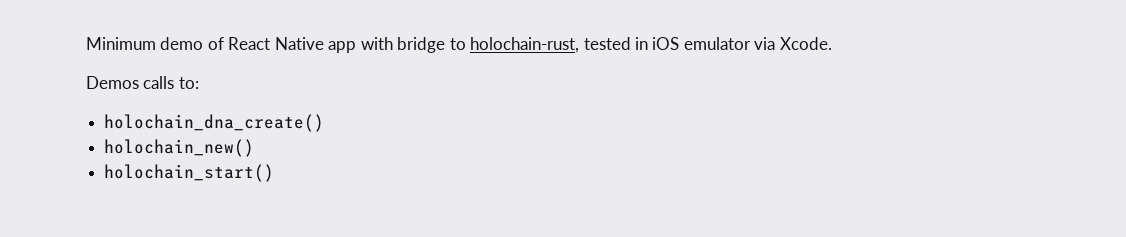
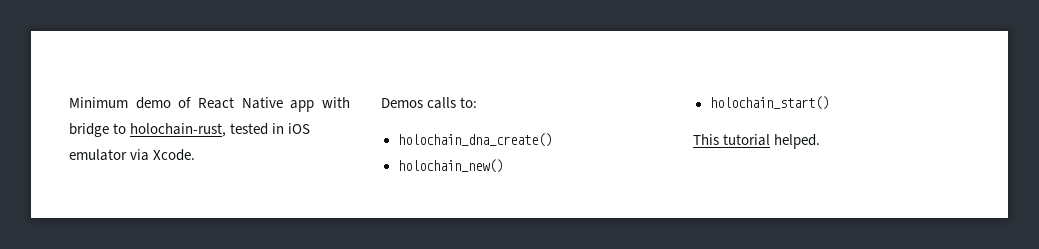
(275, 173) none -> [693,134,821,149] // This tutorial helped.

